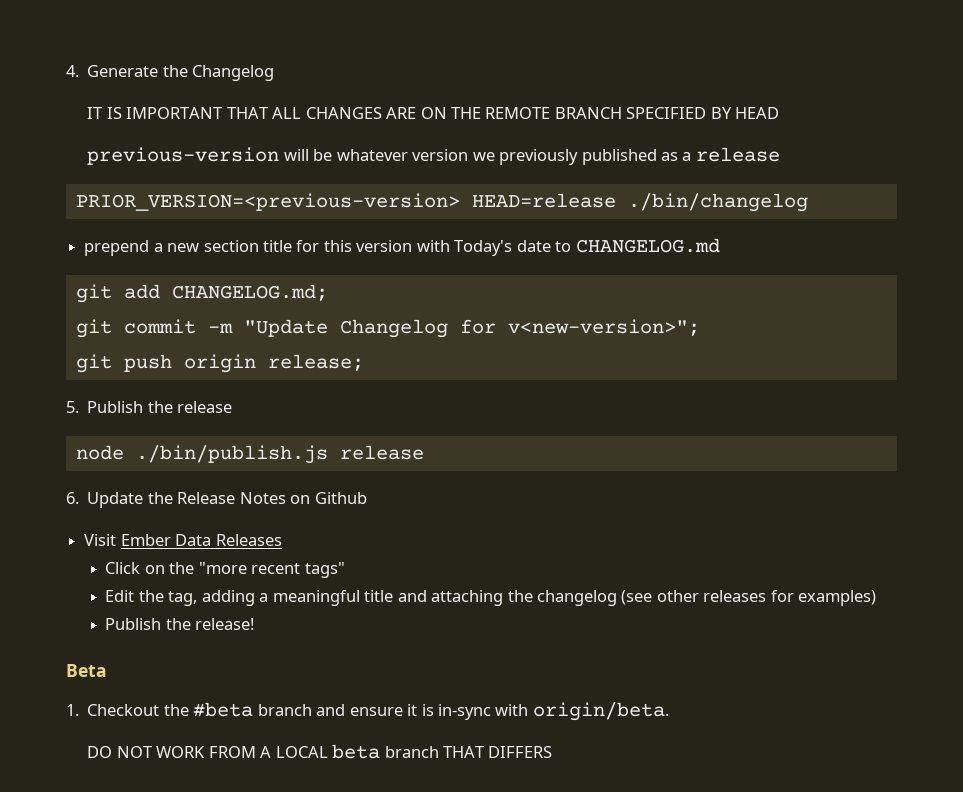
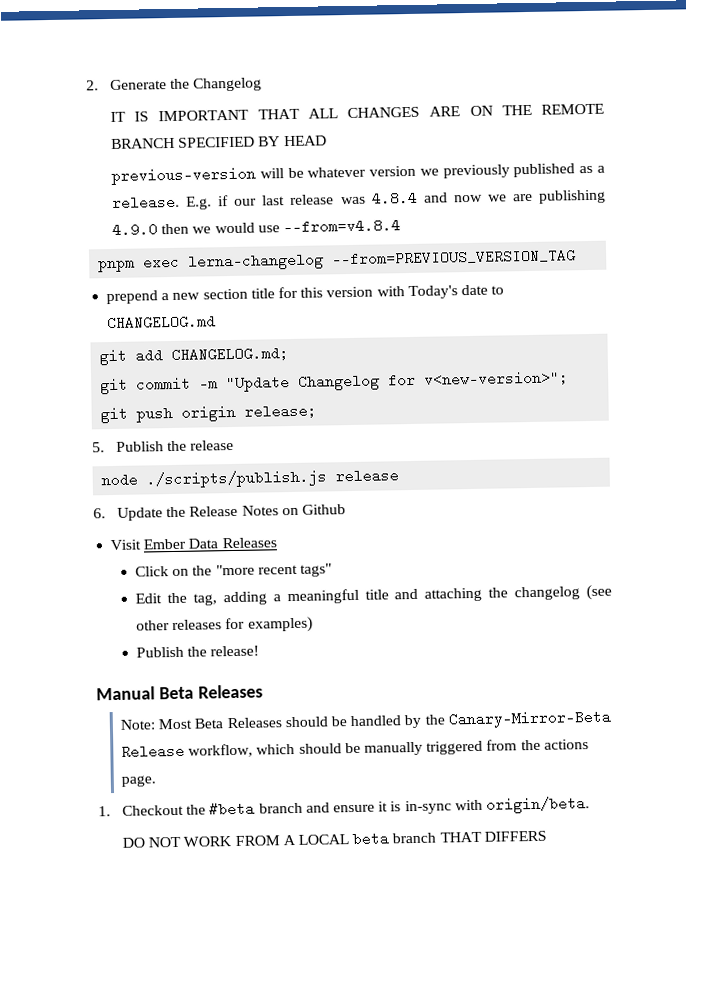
[66,65,79,77] 4. -> [86,80,99,91] 2.
[695,147,780,162] [75,193,808,212] release // PRIOR_VERSION=<previous-version> HEAD=release ./bin/changelog -> [112,189,606,210] [112,218,401,237] [98,248,577,273] release. E.g. if our last release was 4.8.4 and now we are publishing 4.9.0 then we would use --from=v4.8.4 // pnpm exec lerna-changelog --from=PREVIOUS_VERSION_TAG
[135,445,328,464] ./bin/publish.js -> [146,469,328,489] ./scripts/publish.js
[66,664,107,677] Beta -> [96,684,263,701] [120,709,611,730] [121,739,589,759] [121,775,157,787] Manual Beta Releases // Note: Most Beta Releases should be handled by the Canary-Mirror-Beta Release workflow, which should be manually triggered from the actions page.

